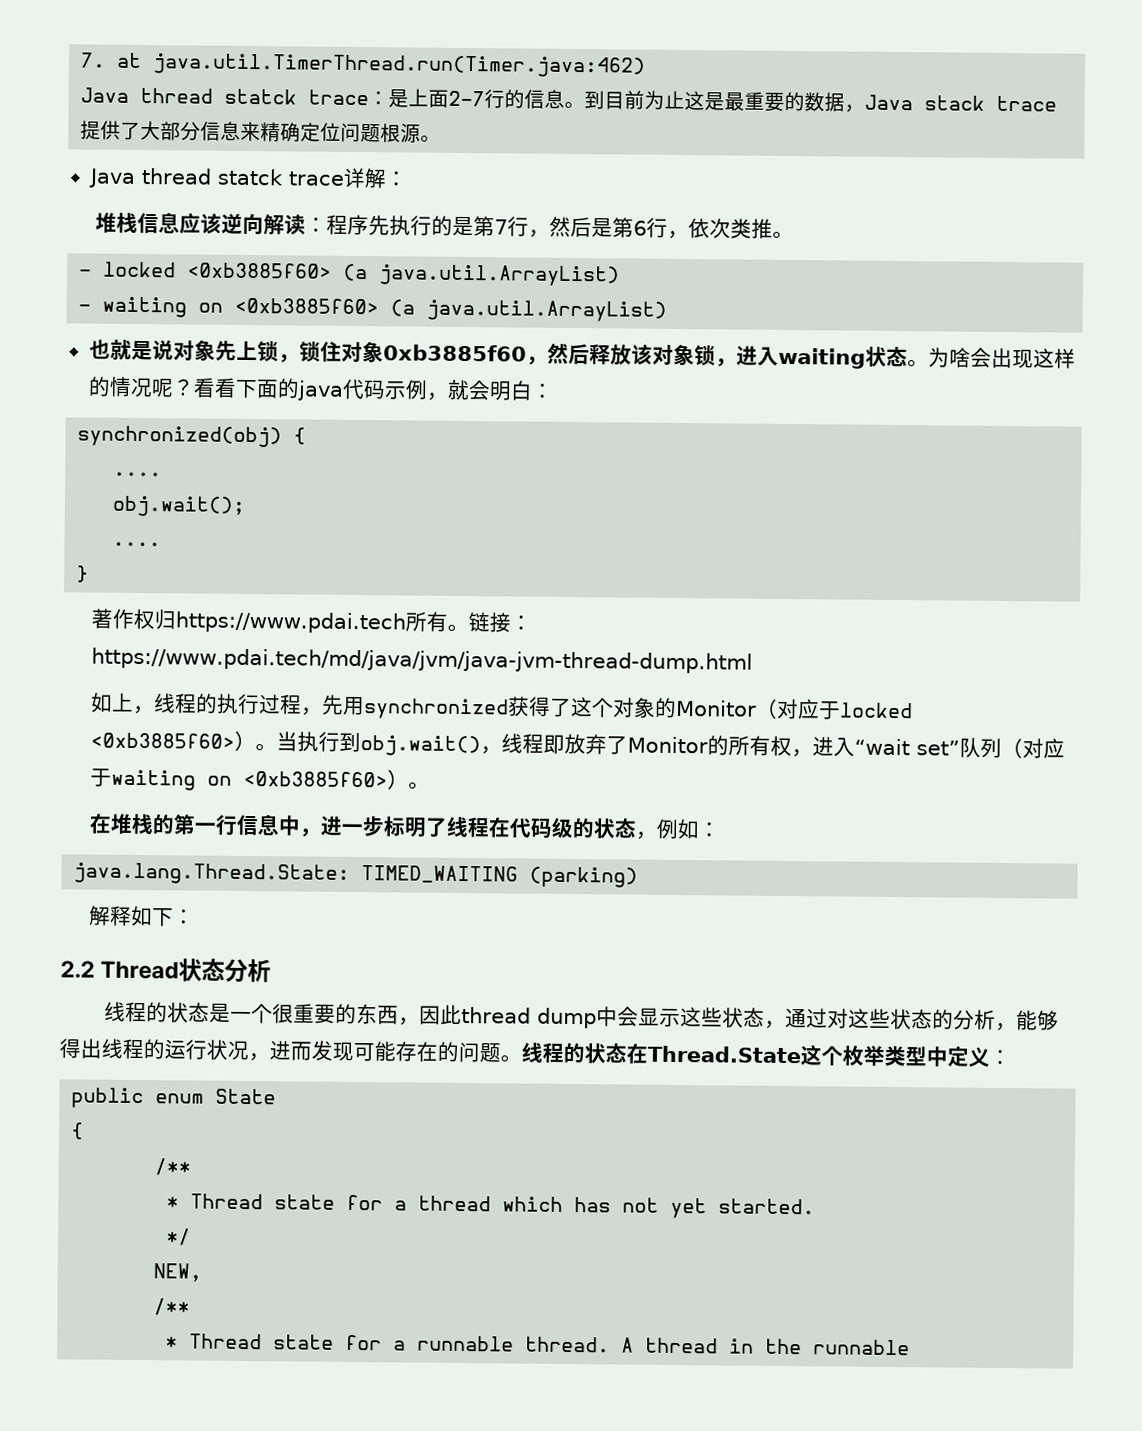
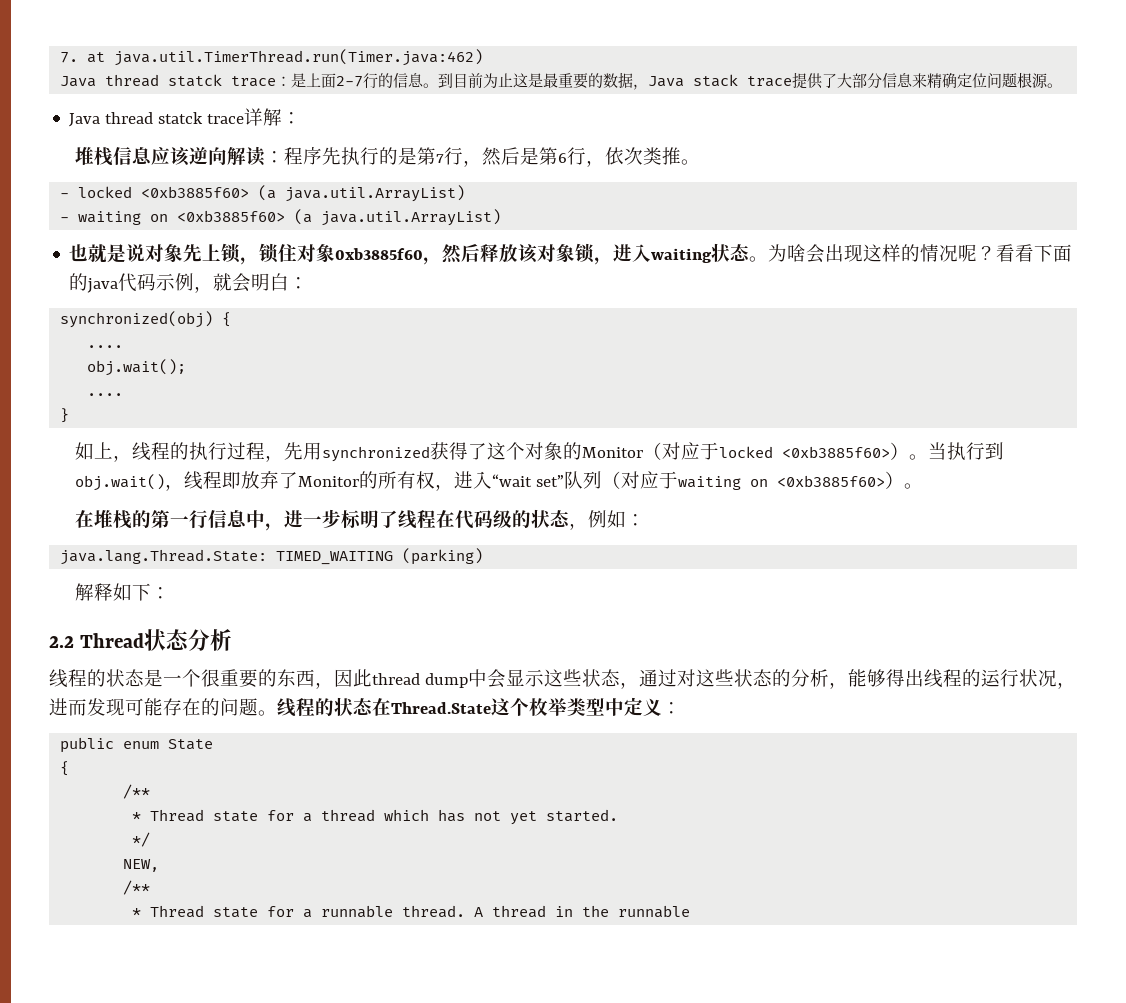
[91,608,532,634] [91,647,754,674] // 著作权归https://www.pdai.tech所有。链接：https://www.pdai.tech/md/java/jvm/java-jvm-thread-dump.html -> (70, 415) none

